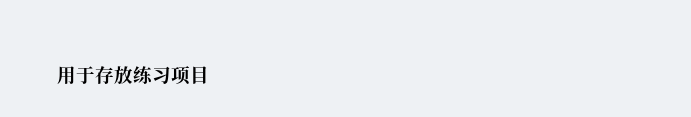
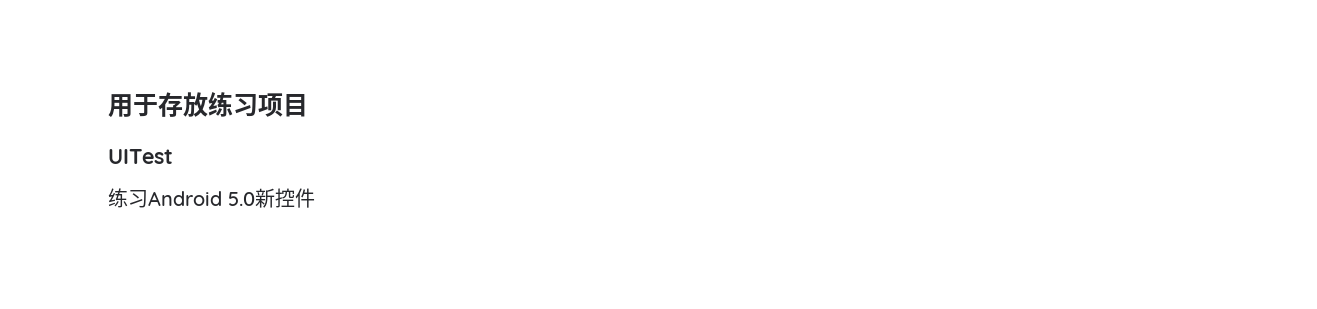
(209, 75) none -> [108,149,173,164] [108,188,315,208] // UITest // 练习Android 5.0新控件

